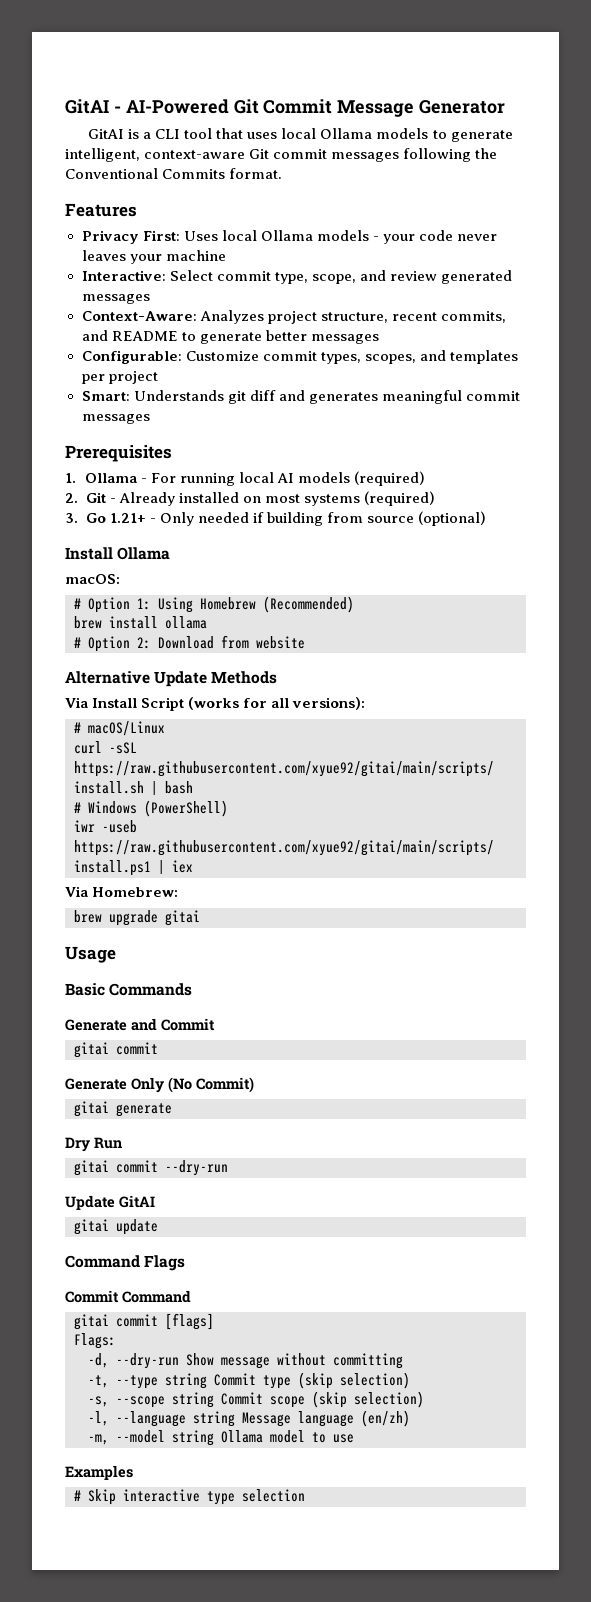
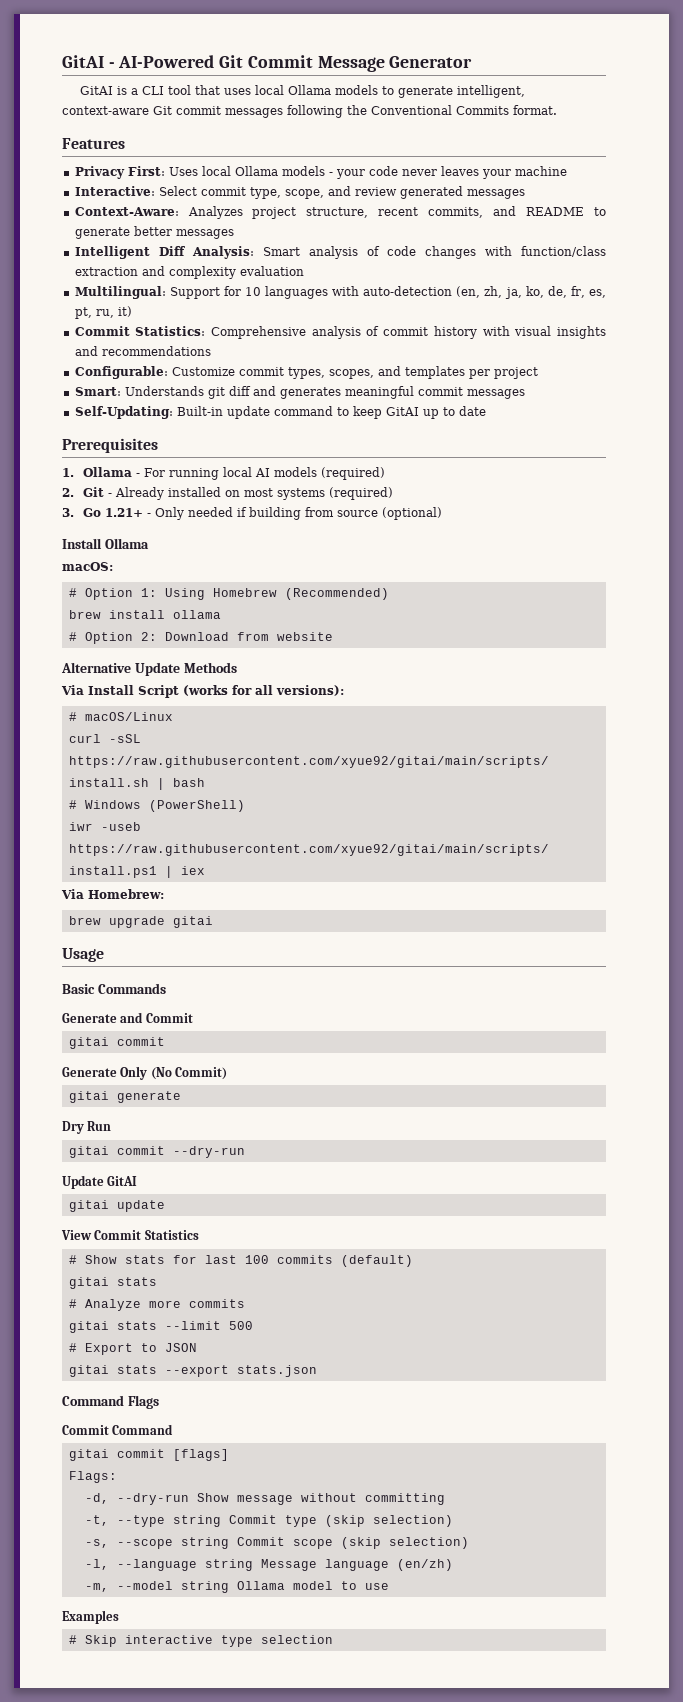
(379, 339) none -> [74,246,606,259] [74,266,304,279] [74,286,606,299] [74,306,132,319] [74,326,607,339] [74,346,211,356] // Intelligent Diff Analysis: Smart analysis of code changes with function/class extraction and complexity evaluation // Multilingual: Support for 10 languages with auto-detection (en, zh, ja, ko, de, fr, es, pt, ru, it) // Commit Statistics: Comprehensive analysis of commit history with visual insights and recommendations
(150, 419) none -> [74,406,486,419] // Self-Updating: Built-in update command to keep GitAI up to date
(158, 1227) none -> [61,1230,199,1240] [68,1255,413,1267] [68,1277,157,1289] [68,1299,245,1311] [68,1321,253,1333] [68,1343,197,1355] [68,1365,317,1377] // View Commit Statistics // # Show stats for last 100 commits (default) // gitai stats // # Analyze more commits // gitai stats --limit 500 // # Export to JSON // gitai stats --export stats.json

